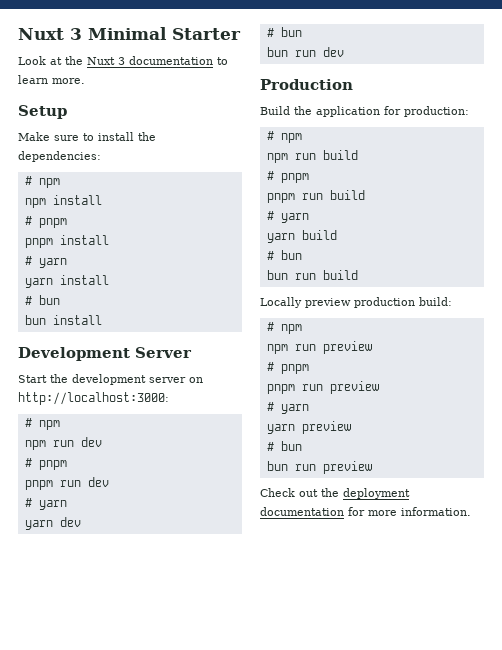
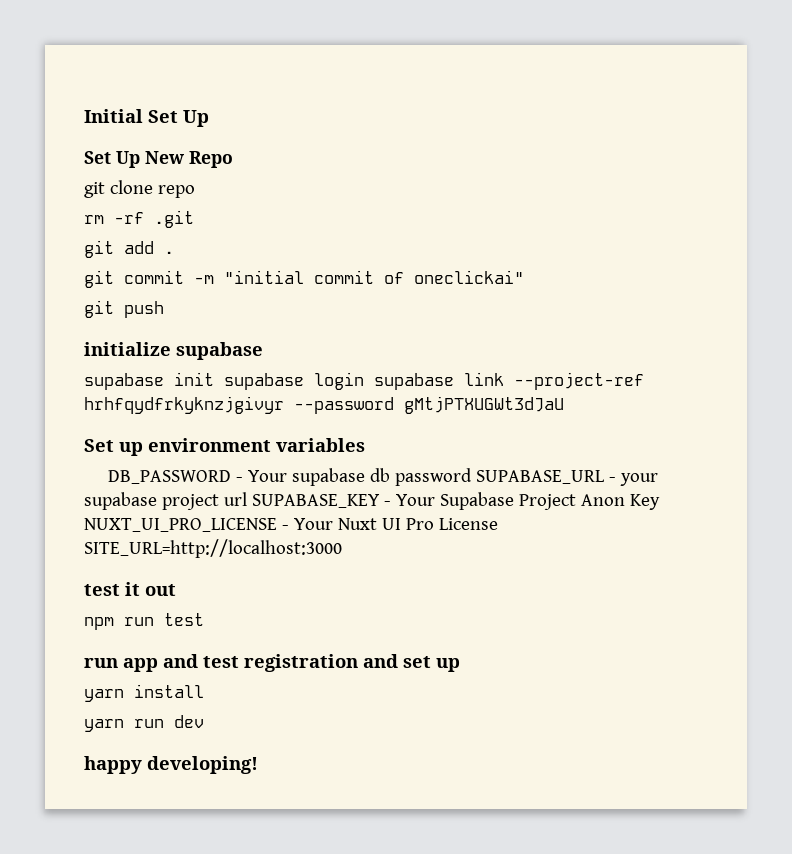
[18,27,241,40] [18,56,228,65] [18,75,85,84] [18,105,67,119] [18,132,156,141] [18,151,101,162] [24,176,60,188] [24,195,102,208] [24,216,67,228] [24,235,109,248] [24,256,67,268] [24,275,109,288] [24,295,60,305] [24,315,102,325] [18,347,192,361] [18,374,203,385] [18,392,169,405] [24,418,60,430] [24,437,102,450] [24,458,67,470] [24,477,109,490] [24,498,67,510] [24,517,81,530] [266,27,302,37] [266,47,344,57] [260,79,353,90] [260,106,469,117] [266,131,302,143] [266,150,358,163] [266,171,309,183] [266,190,365,203] [266,211,309,223] [266,230,337,243] [266,250,302,260] [266,270,358,280] [260,297,452,308] [266,322,302,334] [266,341,372,354] [266,362,309,374] [266,381,379,394] [266,402,309,414] [266,421,351,434] [266,441,302,451] [266,461,372,474] [260,488,410,499] [260,507,471,516] Nuxt 3 Minimal Starter // Look at the Nuxt 3 documentation to learn more. // Setup // Make sure to install the dependencies: // # npm // npm install // # pnpm // pnpm install // # yarn // yarn install // # bun // bun install // Development Server // Start the development server on http://localhost:3000: // # npm // npm run dev // # pnpm // pnpm run dev // # yarn // yarn dev // # bun // bun run dev // Production // Build the application for production: // # npm // npm run build // # pnpm // pnpm run build // # yarn // yarn build // # bun // bun run build // Locally preview production build: // # npm // npm run preview // # pnpm // pnpm run preview // # yarn // yarn preview // # bun // bun run preview // Check out the deployment documentation for more information. -> [84,109,209,127] [84,151,233,168] [84,180,195,198] [84,210,194,228] [84,240,174,258] [84,270,524,288] [84,300,164,318] [84,342,263,360] [84,372,644,390] [84,396,564,414] [84,438,365,456] [108,468,659,486] [84,492,660,510] [84,518,498,532] [84,539,342,558] [84,582,176,596] [84,613,204,630] [84,654,460,672] [84,684,204,702] [84,715,204,732] [84,756,258,774] Initial Set Up // Set Up New Repo // git clone repo // rm -rf .git // git add . // git commit -m "initial commit of oneclickai" // git push // initialize supabase // supabase init supabase login supabase link --project-ref hrhfqydfrkyknzjgivyr --password gMtjPTXUGWt3dJaU // Set up environment variables // DB_PASSWORD - Your supabase db password SUPABASE_URL - your supabase project url SUPABASE_KEY - Your Supabase Project Anon Key NUXT_UI_PRO_LICENSE - Your Nuxt UI Pro License SITE_URL=http://localhost:3000 // test it out // npm run test // run app and test registration and set up // yarn install // yarn run dev // happy developing!

